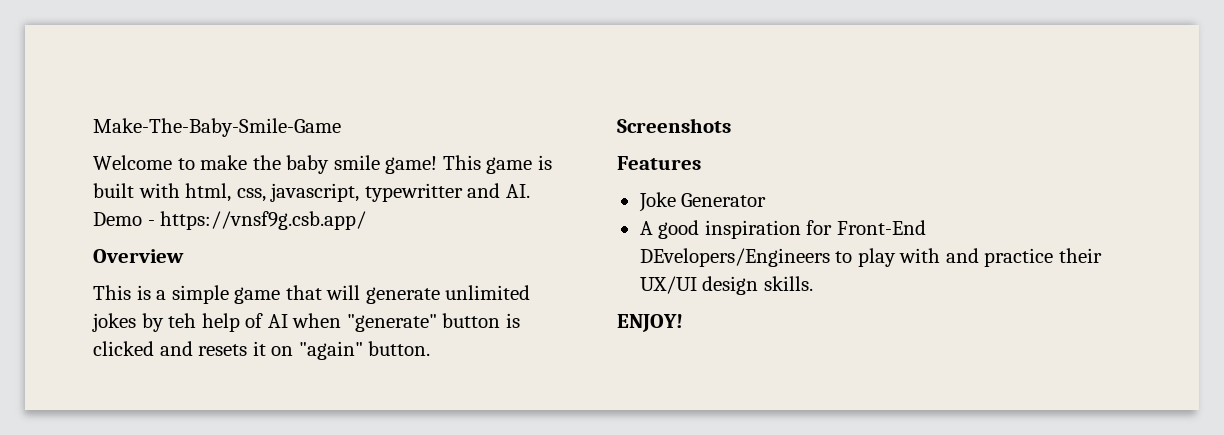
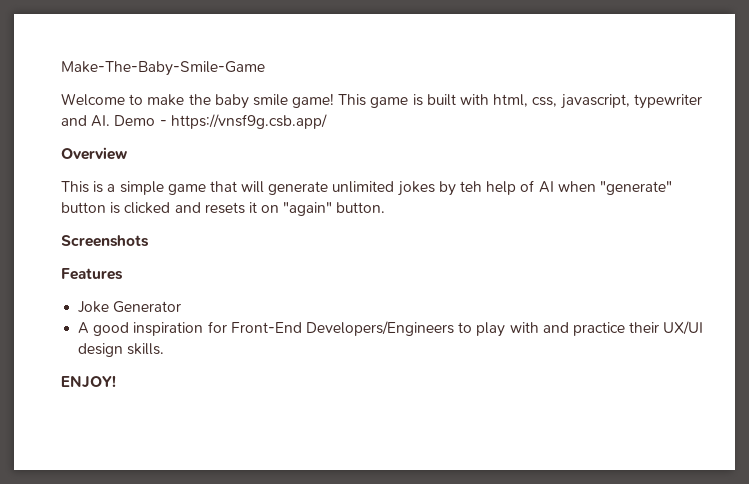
[364,183,463,202] typewritter -> [633,94,702,109] typewriter
[639,248,830,267] DEvelopers/Engineers -> [305,321,454,336] Developers/Engineers

